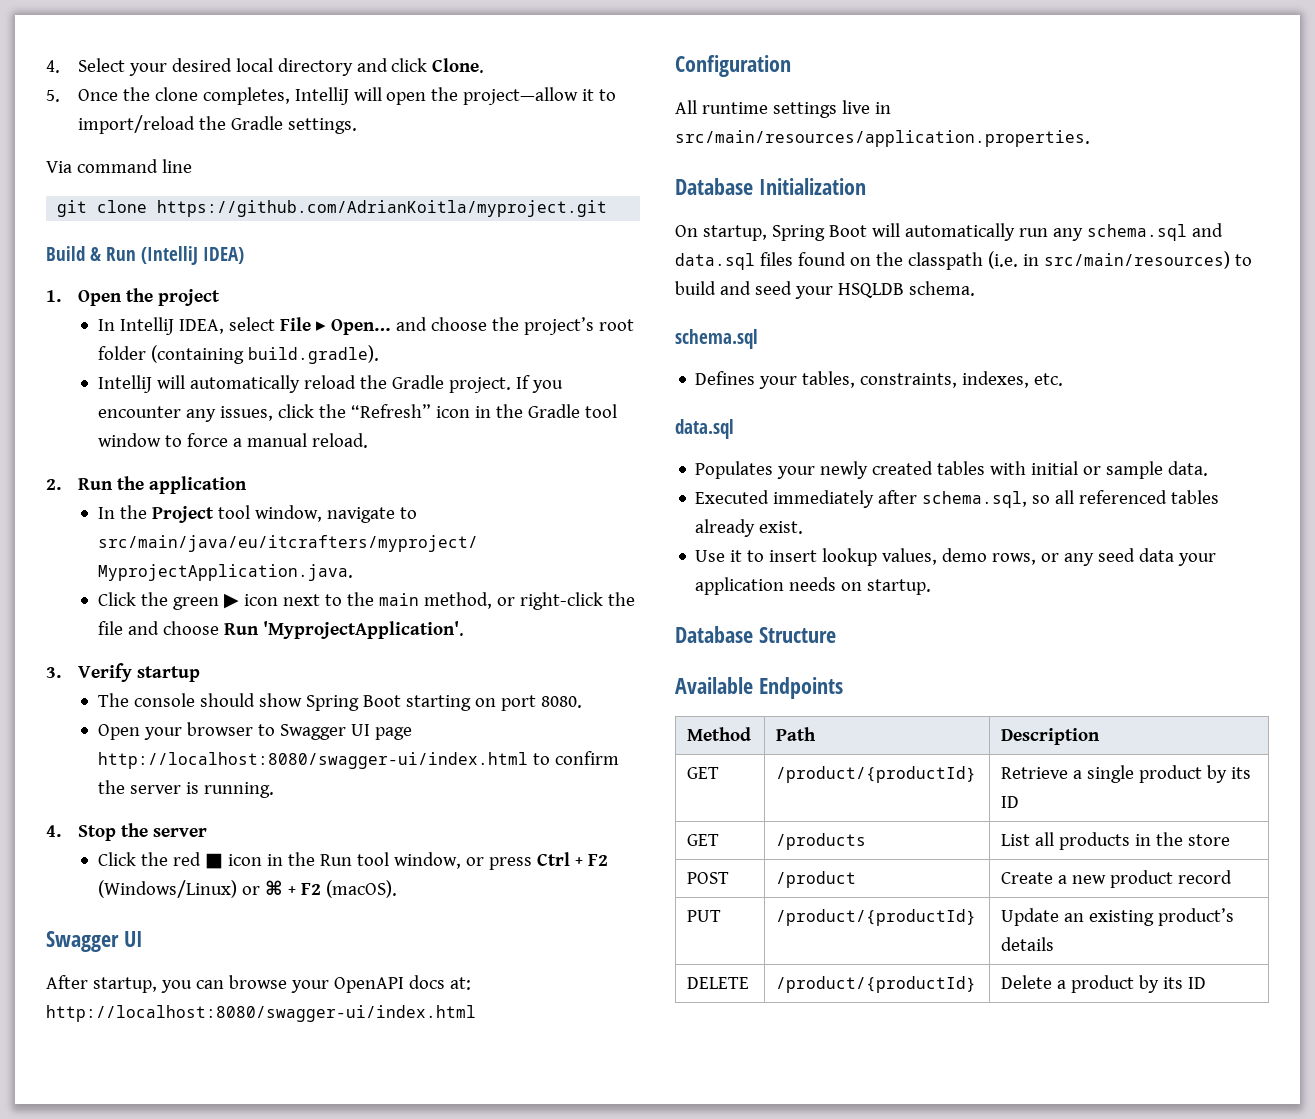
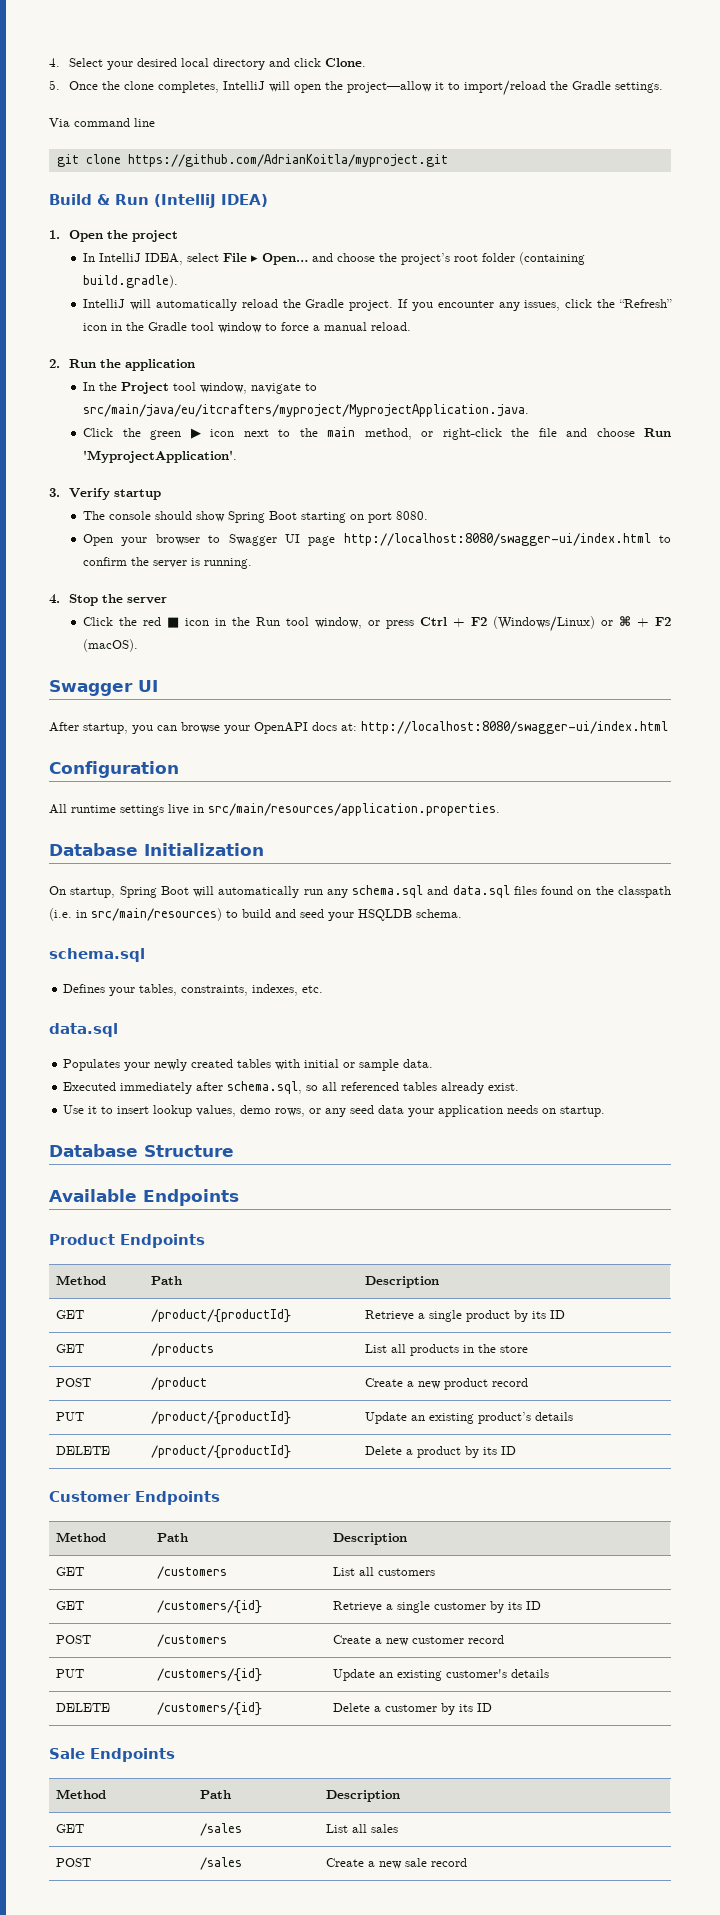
(843, 688) none -> [49,1234,205,1248] // Product Endpoints
(1207, 983) none -> [49,1491,220,1505] [56,1532,107,1542] [157,1533,189,1542] [333,1533,408,1545] [56,1567,85,1576] [157,1566,228,1579] [333,1567,436,1576] [56,1601,85,1610] [157,1600,263,1614] [333,1601,542,1613] [56,1635,92,1644] [157,1634,228,1647] [333,1635,505,1646] [56,1669,85,1678] [157,1668,263,1682] [333,1669,550,1681] [56,1703,111,1712] [157,1702,263,1716] [333,1703,493,1715] [49,1748,175,1762] [56,1789,107,1799] [200,1790,232,1799] [326,1790,401,1802] [56,1824,85,1833] [200,1823,243,1836] [326,1824,399,1833] [56,1858,92,1867] [200,1857,243,1870] [326,1858,468,1869] // Customer Endpoints // Method | Path | Description // GET | /customers | List all customers // GET | /customers/{id} | Retrieve a single customer by its ID // POST | /customers | Create a new customer record // PUT | /customers/{id} | Update an existing customer's details // DELETE | /customers/{id} | Delete a customer by its ID // Sale Endpoints // Method | Path | Description // GET | /sales | List all sales // POST | /sales | Create a new sale record

